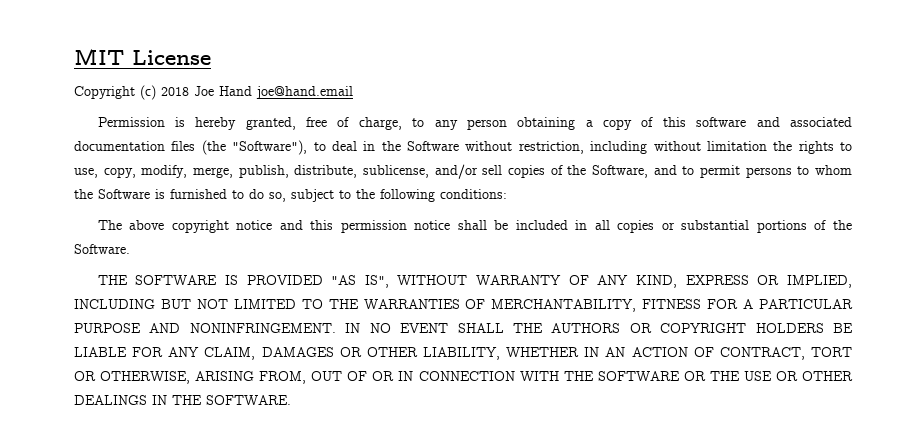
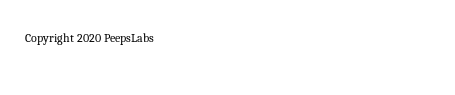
[74,48,211,65] [74,85,353,100] [97,117,852,130] [74,140,852,155] [74,164,852,179] [74,189,507,202] [97,220,853,233] [74,244,130,254] [97,275,852,288] [74,299,853,312] [74,323,853,333] [74,347,852,360] [74,371,853,384] [74,395,291,405] MIT License // Copyright (c) 2018 Joe Hand joe@hand.email // Permission is hereby granted, free of charge, to any person obtaining a copy of this software and associated documentation files (the "Software"), to deal in the Software without restriction, including without limitation the rights to use, copy, modify, merge, publish, distribute, sublicense, and/or sell copies of the Software, and to permit persons to whom the Software is furnished to do so, subject to the following conditions: // The above copyright notice and this permission notice shall be included in all copies or substantial portions of the Software. // THE SOFTWARE IS PROVIDED "AS IS", WITHOUT WARRANTY OF ANY KIND, EXPRESS OR IMPLIED, INCLUDING BUT NOT LIMITED TO THE WARRANTIES OF MERCHANTABILITY, FITNESS FOR A PARTICULAR PURPOSE AND NONINFRINGEMENT. IN NO EVENT SHALL THE AUTHORS OR COPYRIGHT HOLDERS BE LIABLE FOR ANY CLAIM, DAMAGES OR OTHER LIABILITY, WHETHER IN AN ACTION OF CONTRACT, TORT OR OTHERWISE, ARISING FROM, OUT OF OR IN CONNECTION WITH THE SOFTWARE OR THE USE OR OTHER DEALINGS IN THE SOFTWARE. -> [25,33,155,45] Copyright 2020 PeepsLabs

